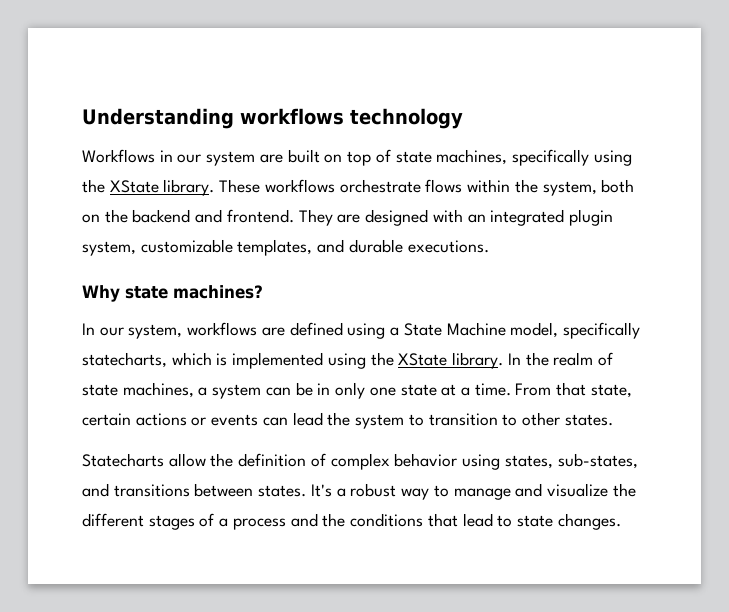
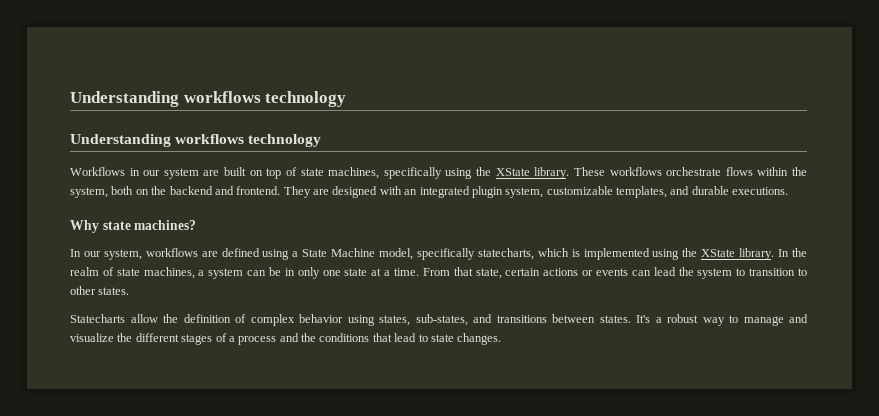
[82,108,463,129] Understanding workflows technology -> [70,91,347,107] [70,134,322,147] Understanding workflows technology // Understanding workflows technology

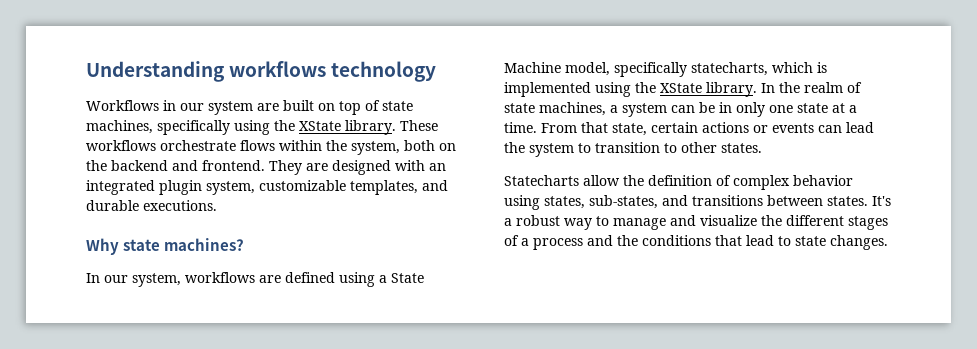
[70,91,347,107] [70,134,322,147] Understanding workflows technology // Understanding workflows technology -> [86,61,437,82] Understanding workflows technology

